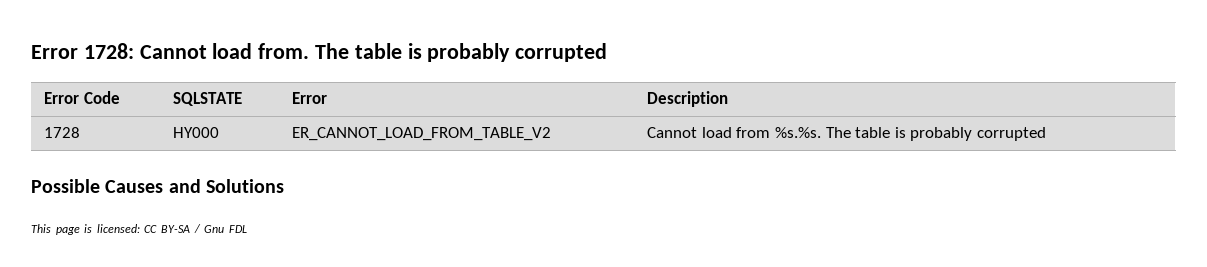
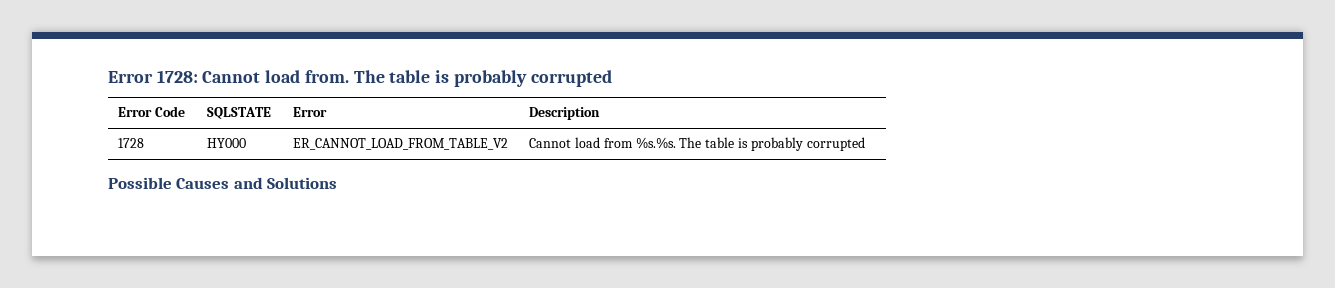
[31,224,247,235] // This page is licensed: CC BY-SA / Gnu FDL -> (338, 183) none

